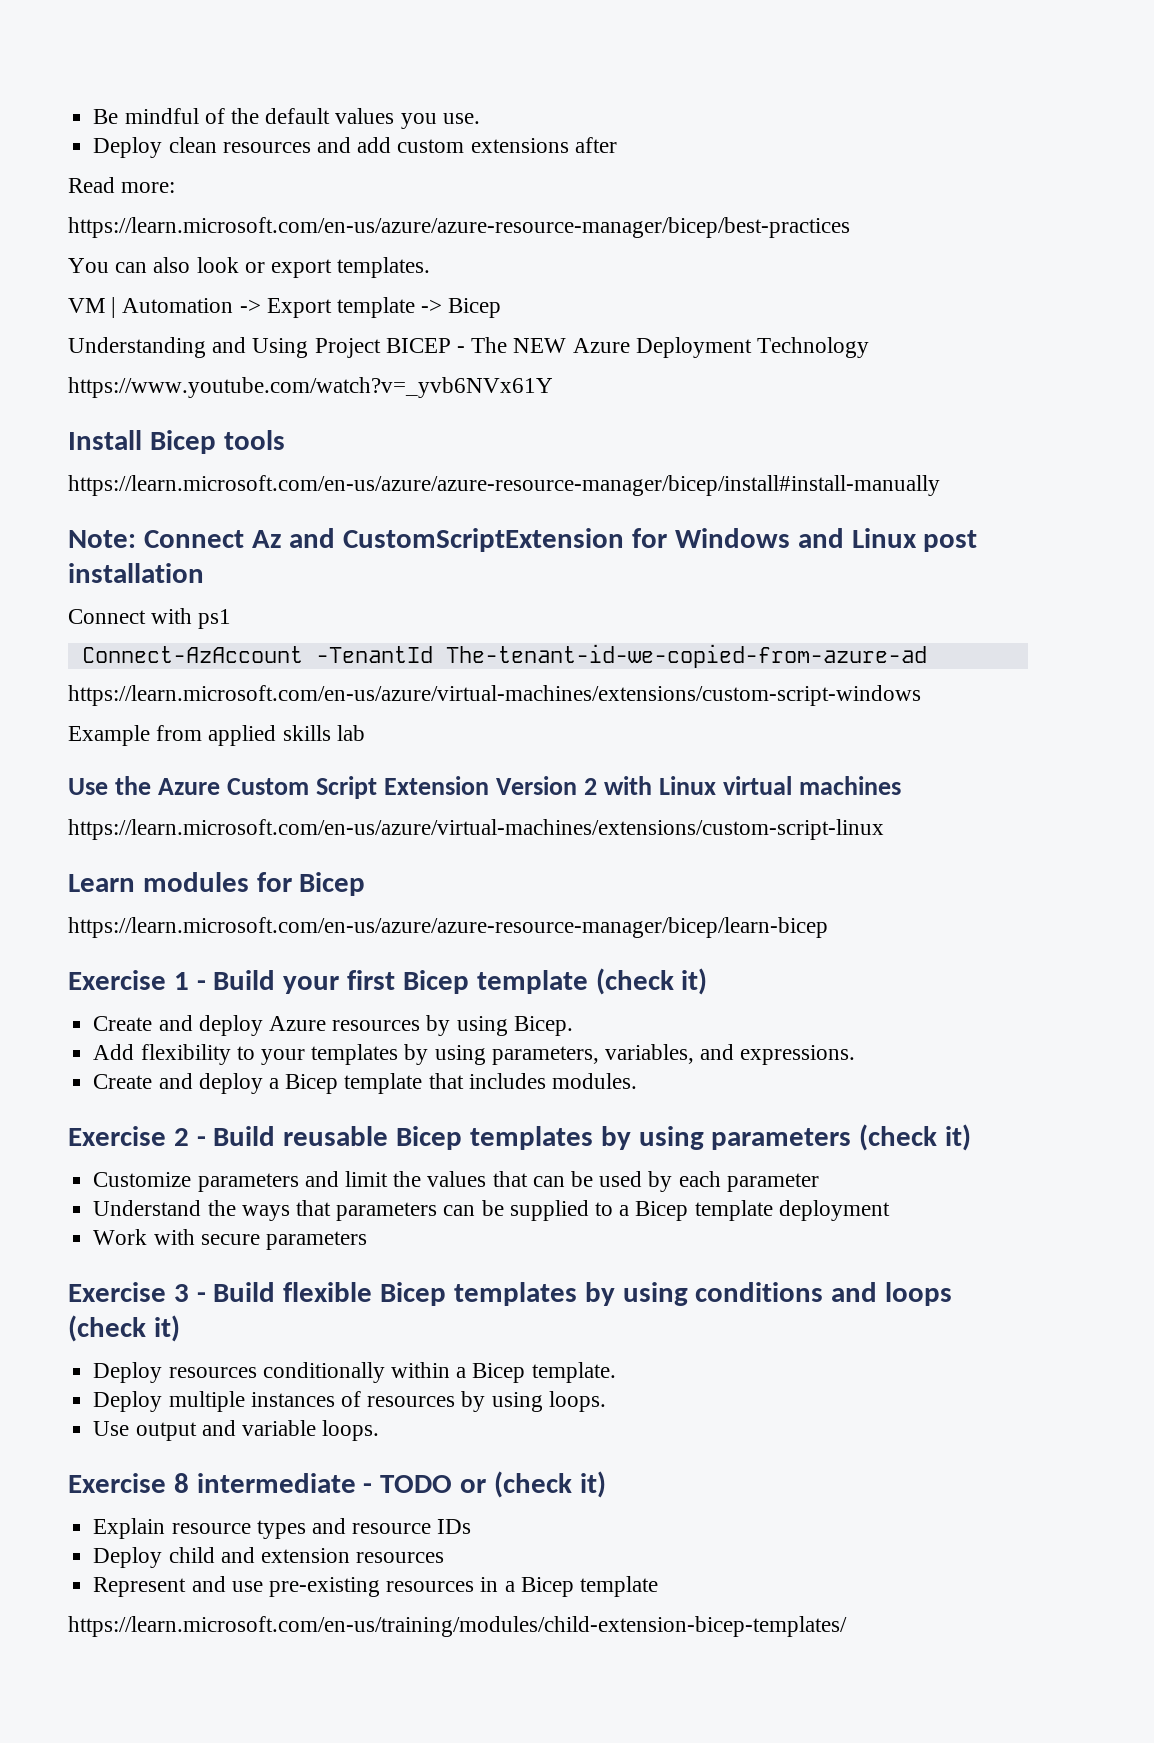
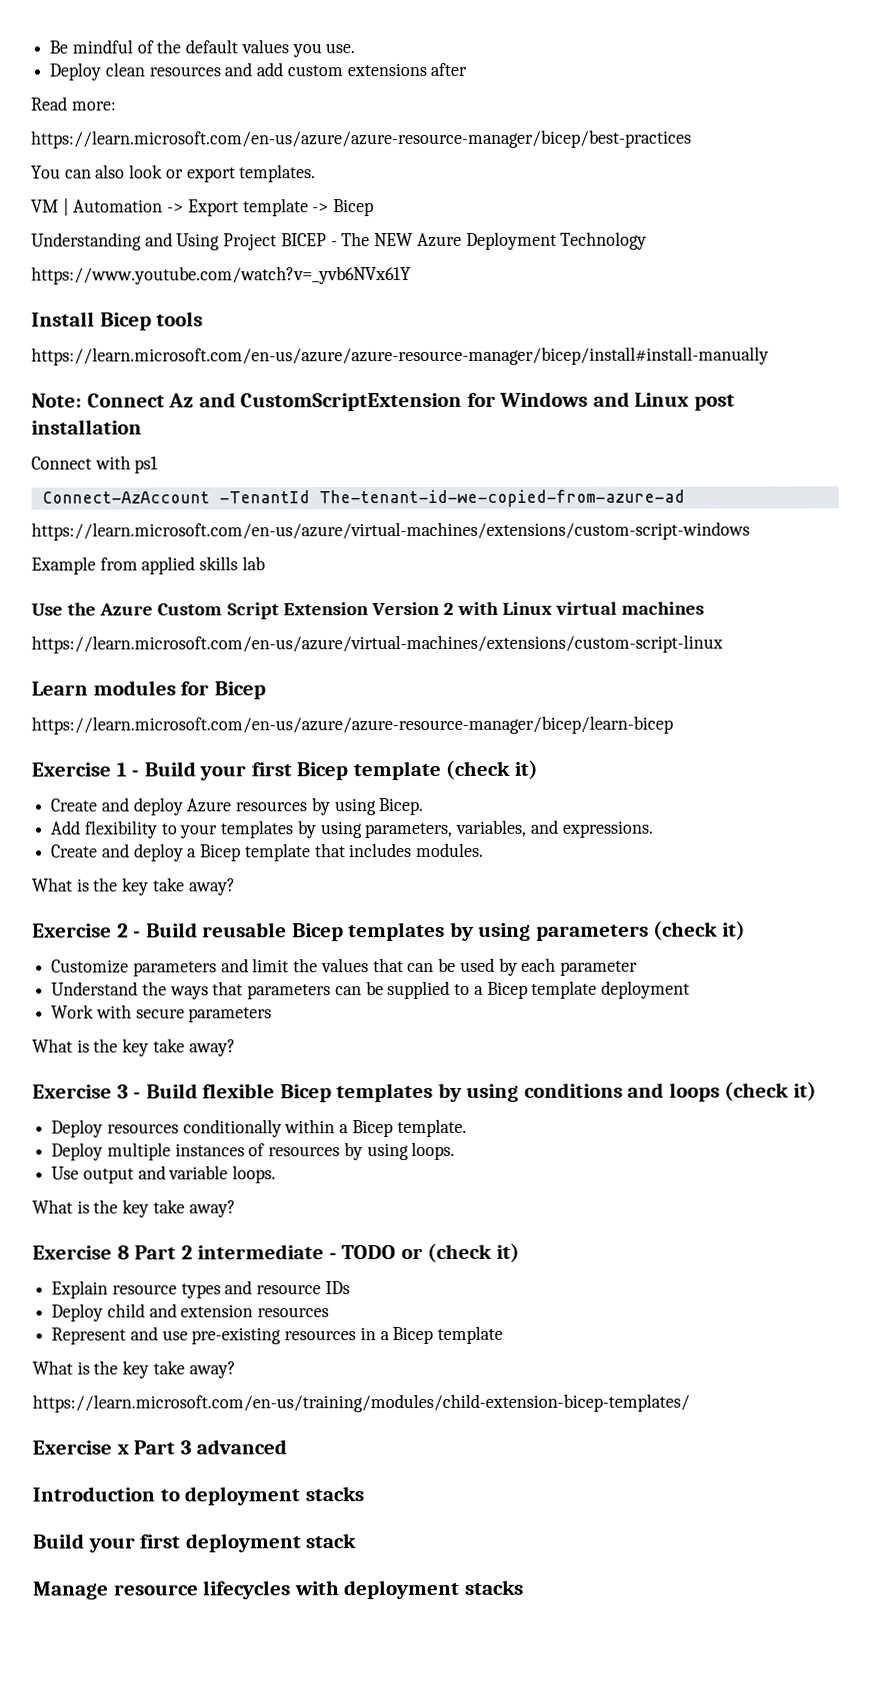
(637, 1081) none -> [32,877,236,896] // What is the key take away?
(367, 1240) none -> [32,1038,236,1057] // What is the key take away?
(380, 1430) none -> [32,1199,236,1218] // What is the key take away?
(189, 1483) none -> [134,1245,193,1260] Part 2
[68,1616,847,1637] https://learn.microsoft.com/en-us/training/modules/child-extension-bicep-templates/ -> [32,1360,236,1379] [32,1393,690,1413] [32,1439,288,1455] [32,1486,364,1506] [32,1533,357,1553] [33,1579,524,1600] What is the key take away? // https://learn.microsoft.com/en-us/training/modules/child-extension-bicep-templates/ // Exercise x Part 3 advanced // Introduction to deployment stacks // Build your first deployment stack // Manage resource lifecycles with deployment stacks

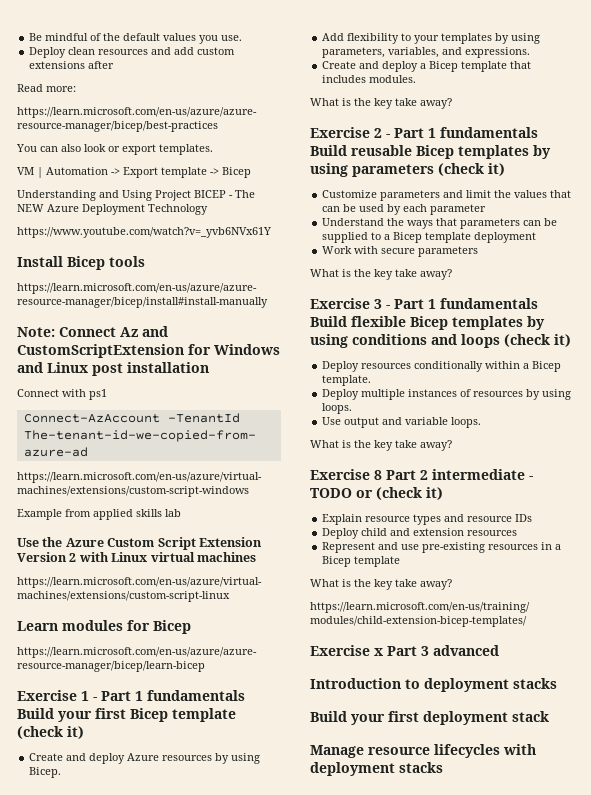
(140, 773) none -> [101,690,245,701] Part 1 fundamentals
(142, 934) none -> [394,127,538,138] Part 1 fundamentals
(142, 1095) none -> [394,298,538,309] Part 1 fundamentals

